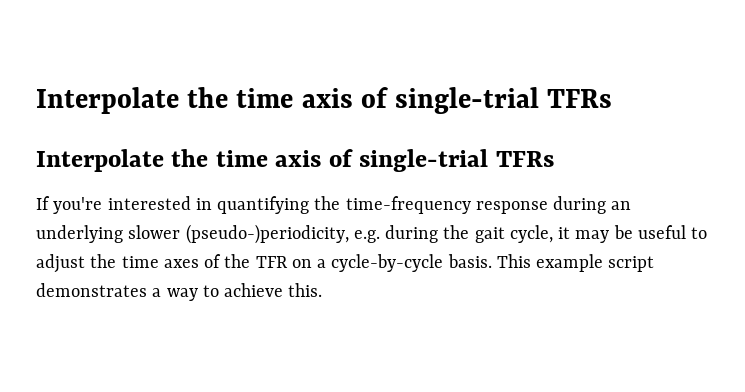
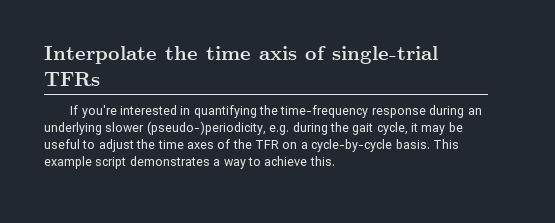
[36,87,613,114] [36,149,554,172] Interpolate the time axis of single-trial TFRs // Interpolate the time axis of single-trial TFRs -> [44,46,438,64] [44,72,100,86] Interpolate the time axis of single-trial TFRs

